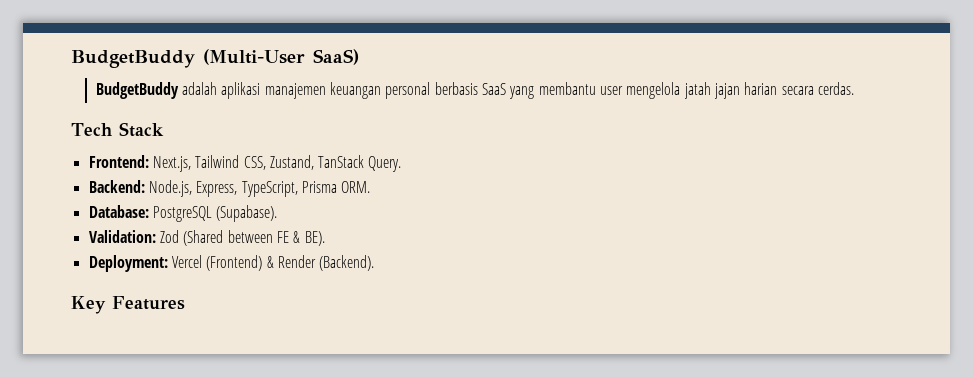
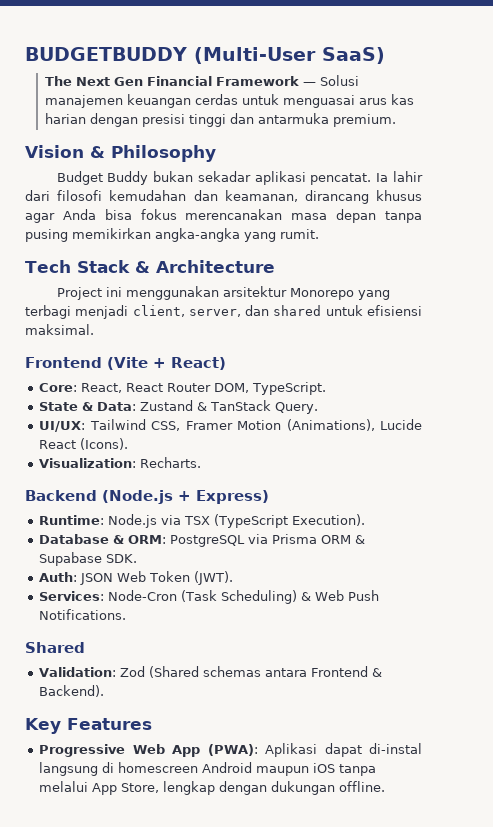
[71,50,195,68] BudgetBuddy -> [25,47,187,61] BUDGETBUDDY
[95,82,854,99] [71,122,164,137] [88,155,402,172] [88,180,371,197] [88,205,278,222] [88,230,325,246] [88,255,375,272] [71,296,185,314] BudgetBuddy adalah aplikasi manajemen keuangan personal berbasis SaaS yang membantu user mengelola jatah jajan harian secara cerdas. // Tech Stack // Frontend: Next.js, Tailwind CSS, Zustand, TanStack Query. // Backend: Node.js, Express, TypeScript, Prisma ORM. // Database: PostgreSQL (Supabase). // Validation: Zod (Shared between FE & BE). // Deployment: Vercel (Frontend) & Render (Backend). // Key Features -> [45,75,360,86] [45,94,415,108] [45,113,397,127] [25,145,216,162] [56,171,423,185] [25,190,422,204] [25,209,422,223] [25,228,319,242] [25,260,275,273] [56,286,390,300] [25,305,422,319] [25,324,94,335] [25,357,226,370] [39,382,327,395] [39,400,319,414] [39,419,422,432] [39,438,129,450] [39,457,202,468] [25,490,269,504] [39,514,366,528] [39,534,366,547] [39,552,138,566] [39,571,234,585] [39,590,380,604] [39,609,127,620] [25,642,85,653] [39,666,383,678] [39,685,105,697] [25,718,152,734] [39,743,422,757] [39,762,377,776] [39,781,386,795] The Next Gen Financial Framework — Solusi manajemen keuangan cerdas untuk menguasai arus kas harian dengan presisi tinggi dan antarmuka premium. // Vision & Philosophy // Budget Buddy bukan sekadar aplikasi pencatat. Ia lahir dari filosofi kemudahan dan keamanan, dirancang khusus agar Anda bisa fokus merencanakan masa depan tanpa pusing memikirkan angka-angka yang rumit. // Tech Stack & Architecture // Project ini menggunakan arsitektur Monorepo yang terbagi menjadi client, server, dan shared untuk efisiensi maksimal. // Frontend (Vite + React) // Core: React, React Router DOM, TypeScript. // State & Data: Zustand & TanStack Query. // UI/UX: Tailwind CSS, Framer Motion (Animations), Lucide React (Icons). // Visualization: Recharts. // Backend (Node.js + Express) // Runtime: Node.js via TSX (TypeScript Execution). // Database & ORM: PostgreSQL via Prisma ORM & Supabase SDK. // Auth: JSON Web Token (JWT). // Services: Node-Cron (Task Scheduling) & Web Push Notifications. // Shared // Validation: Zod (Shared schemas antara Frontend & Backend). // Key Features // Progressive Web App (PWA): Aplikasi dapat di-instal langsung di homescreen Android maupun iOS tanpa melalui App Store, lengkap dengan dukungan offline.

